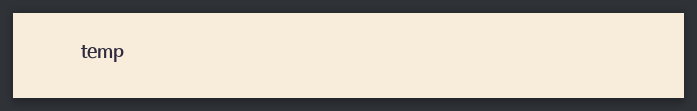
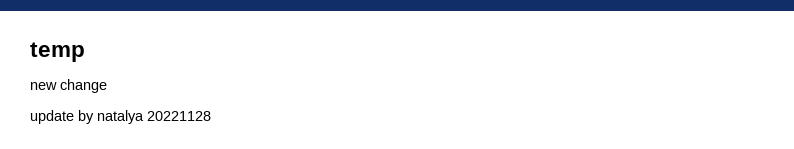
(124, 53) none -> [30,79,107,93] [30,110,211,124] // new change // update by natalya 20221128

